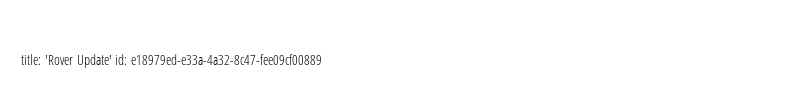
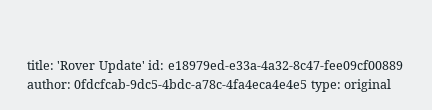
(323, 59) none -> [27,79,392,92] author: 0fdcfcab-9dc5-4bdc-a78c-4fa4eca4e4e5 type: original

